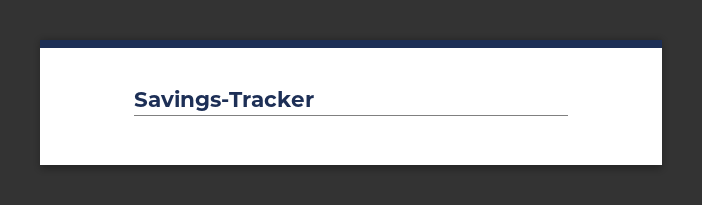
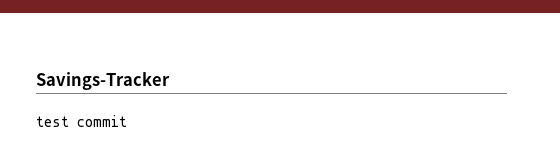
(314, 100) none -> [36,115,127,127] // test commit

